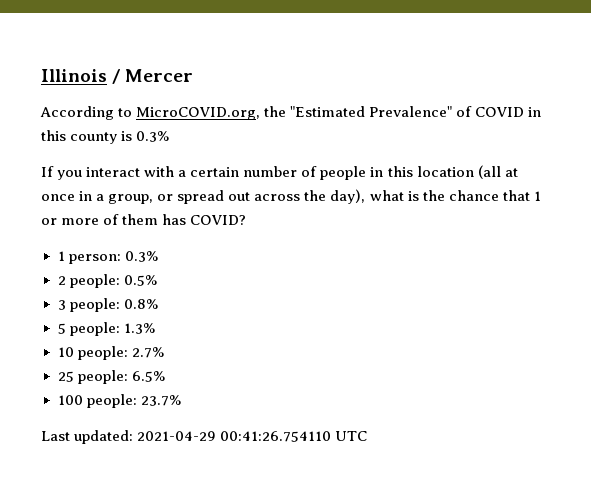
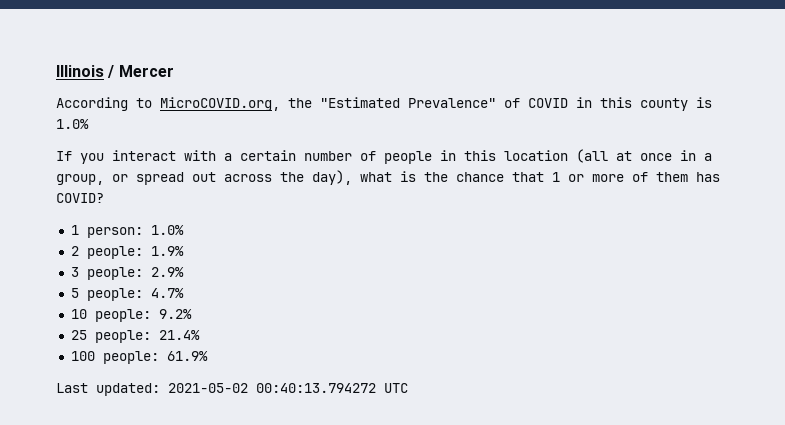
[136,131,170,142] 0.3% -> [56,119,89,129] 1.0%
[124,251,158,262] 0.3% -> [150,225,184,235] 1.0%
[123,275,157,286] 0.5% -> [150,246,184,256] 1.9%
[123,299,158,309] 0.8% -> [150,267,184,277] 2.9%
[123,323,155,334] 1.3% -> [150,288,184,298] 4.7%
[131,347,164,358] 2.7% -> [158,309,192,319] 9.2%
[131,371,165,382] 6.5% -> [158,330,200,340] 21.4%
[140,395,181,406] 23.7% -> [166,351,208,361] 61.9%
[137,431,332,442] 2021-04-29 00:41:26.754110 -> [168,383,376,393] 2021-05-02 00:40:13.794272

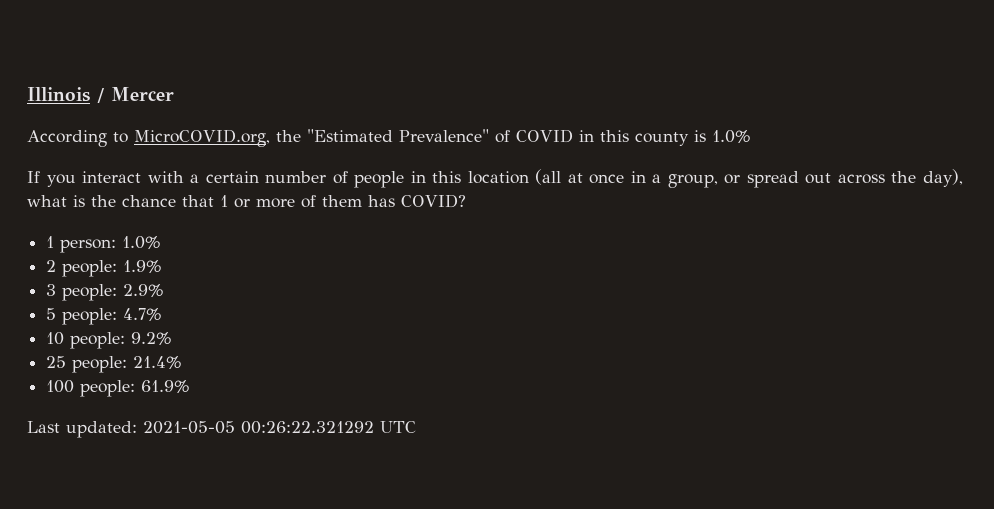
[168,383,376,393] 2021-05-02 00:40:13.794272 -> [143,421,374,434] 2021-05-05 00:26:22.321292

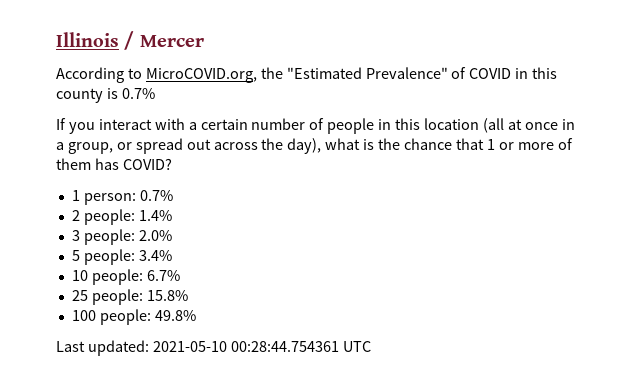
[712,130,751,143] 1.0% -> [121,88,155,99] 0.7%
[122,236,162,249] 1.0% -> [139,190,173,201] 0.7%
[123,260,163,273] 1.9% -> [138,210,172,221] 1.4%
[123,284,165,297] 2.9% -> [138,230,172,241] 2.0%
[123,308,163,321] 4.7% -> [138,250,172,261] 3.4%
[131,332,173,345] 9.2% -> [146,270,180,281] 6.7%
[133,356,183,369] 21.4% -> [146,290,188,301] 15.8%
[141,380,191,393] 61.9% -> [154,310,196,321] 49.8%
[143,421,374,434] 2021-05-05 00:26:22.321292 -> [152,341,339,352] 2021-05-10 00:28:44.754361

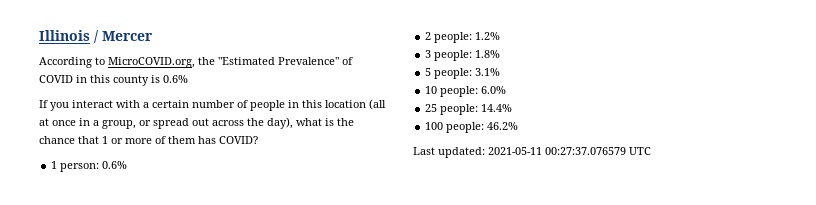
[121,88,155,99] 0.7% -> [163,75,188,83] 0.6%
[139,190,173,201] 0.7% -> [102,161,128,169] 0.6%
[138,210,172,221] 1.4% -> [475,32,501,40] 1.2%
[138,230,172,241] 2.0% -> [475,50,501,58] 1.8%
[138,250,172,261] 3.4% -> [475,68,501,76] 3.1%
[146,270,180,281] 6.7% -> [481,86,507,94] 6.0%
[146,290,188,301] 15.8% -> [481,104,513,112] 14.4%
[154,310,196,321] 49.8% -> [487,122,519,130] 46.2%
[152,341,339,352] 2021-05-10 00:28:44.754361 -> [488,147,626,155] 2021-05-11 00:27:37.076579

